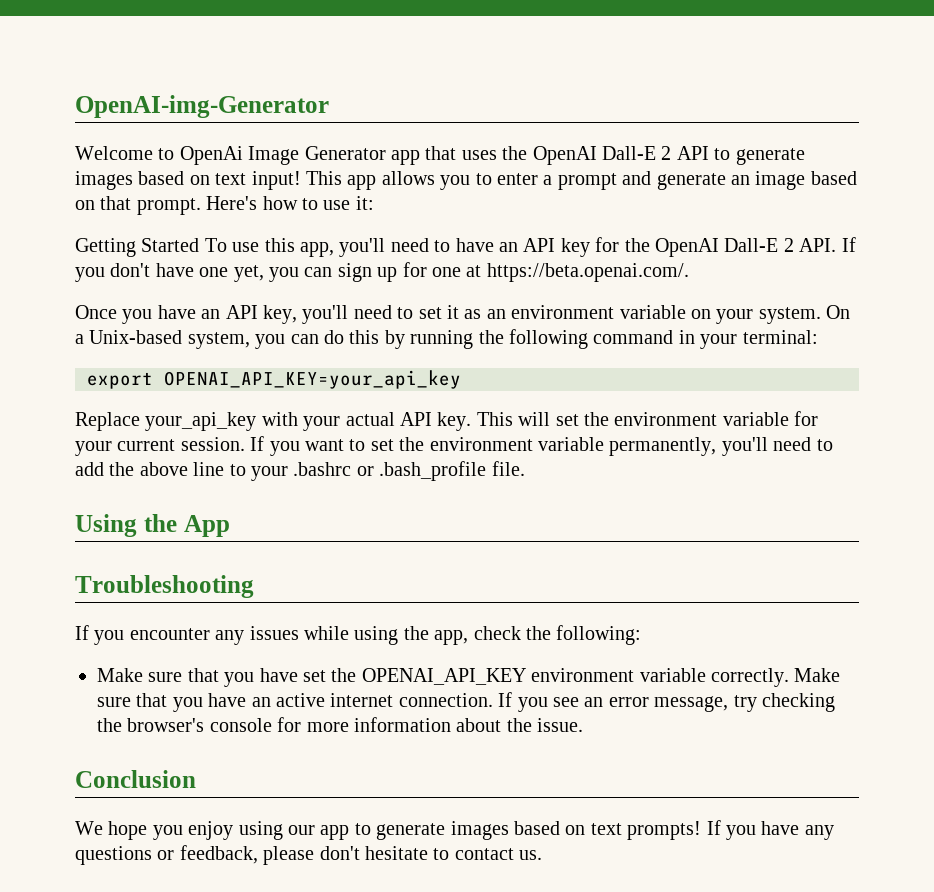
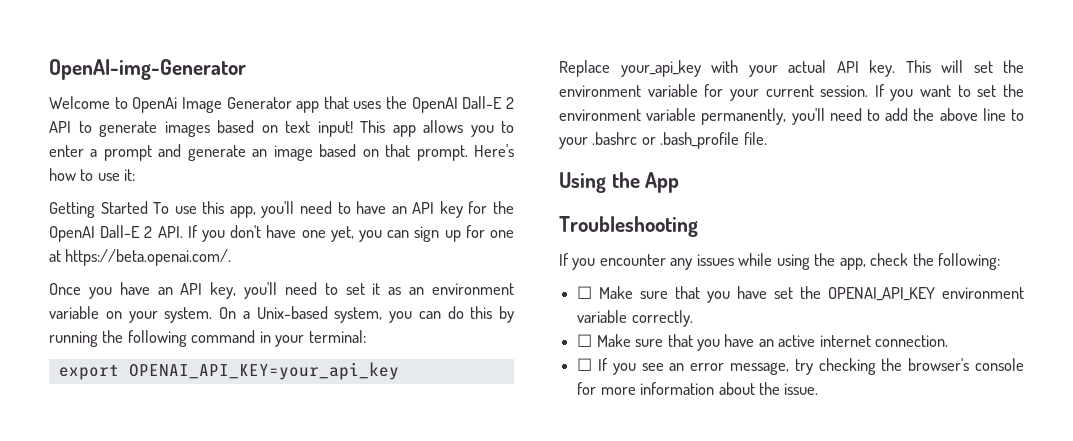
(642, 635) none -> [577,286,593,299] ☐
(789, 677) none -> [577,334,593,347] // ☐
(493, 700) none -> [577,358,593,371] // ☐
[75,770,196,788] [75,820,834,840] [75,845,543,865] // Conclusion // We hope you enjoy using our app to generate images based on text prompts! If you have any questions or feedback, please don't hesitate to contact us. -> (819, 389) none

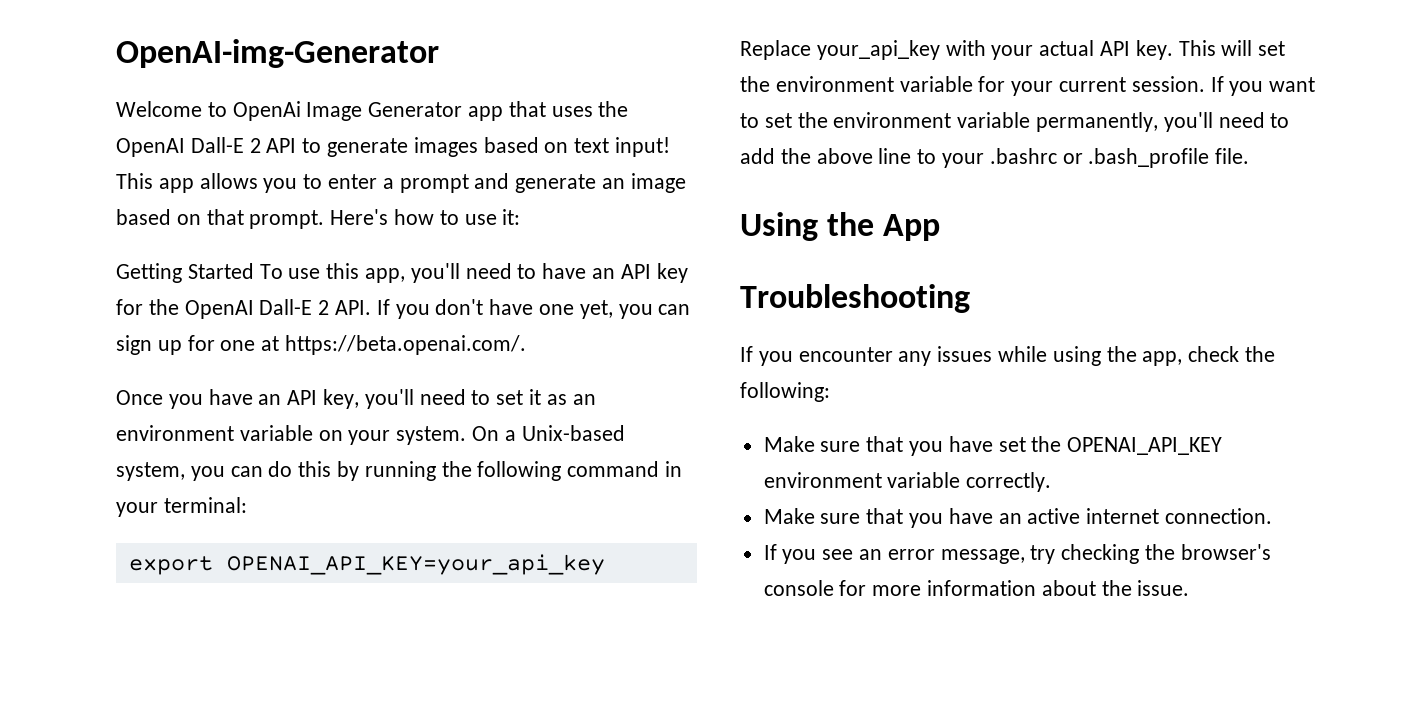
[577,286,593,299] ☐ -> (830, 392) none
[577,334,593,347] ☐ -> (1052, 482) none
[577,358,593,371] ☐ -> (1273, 516) none

